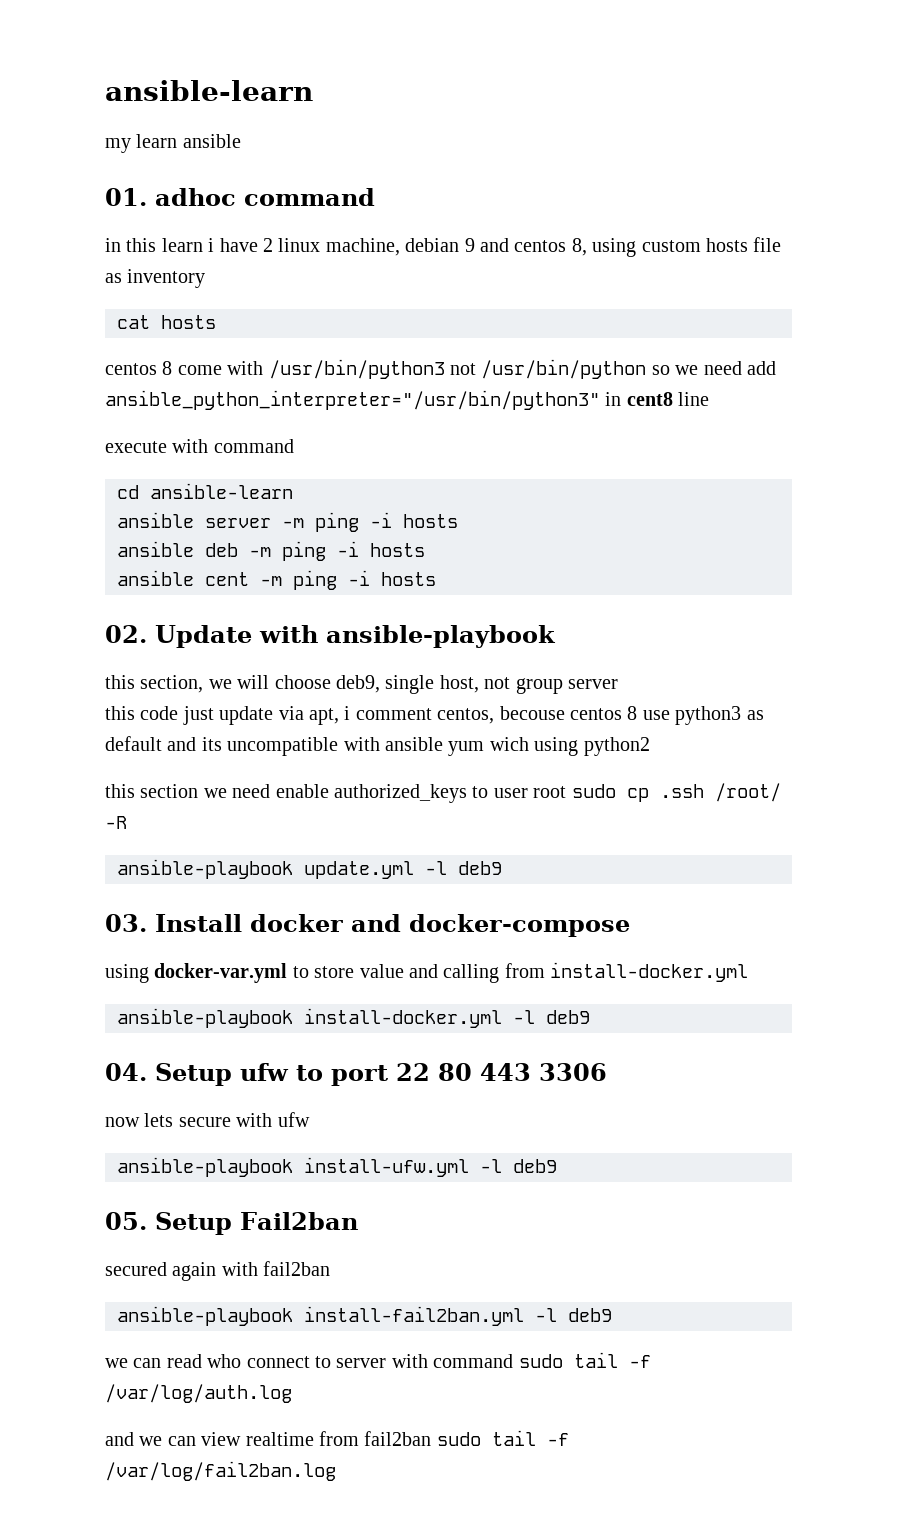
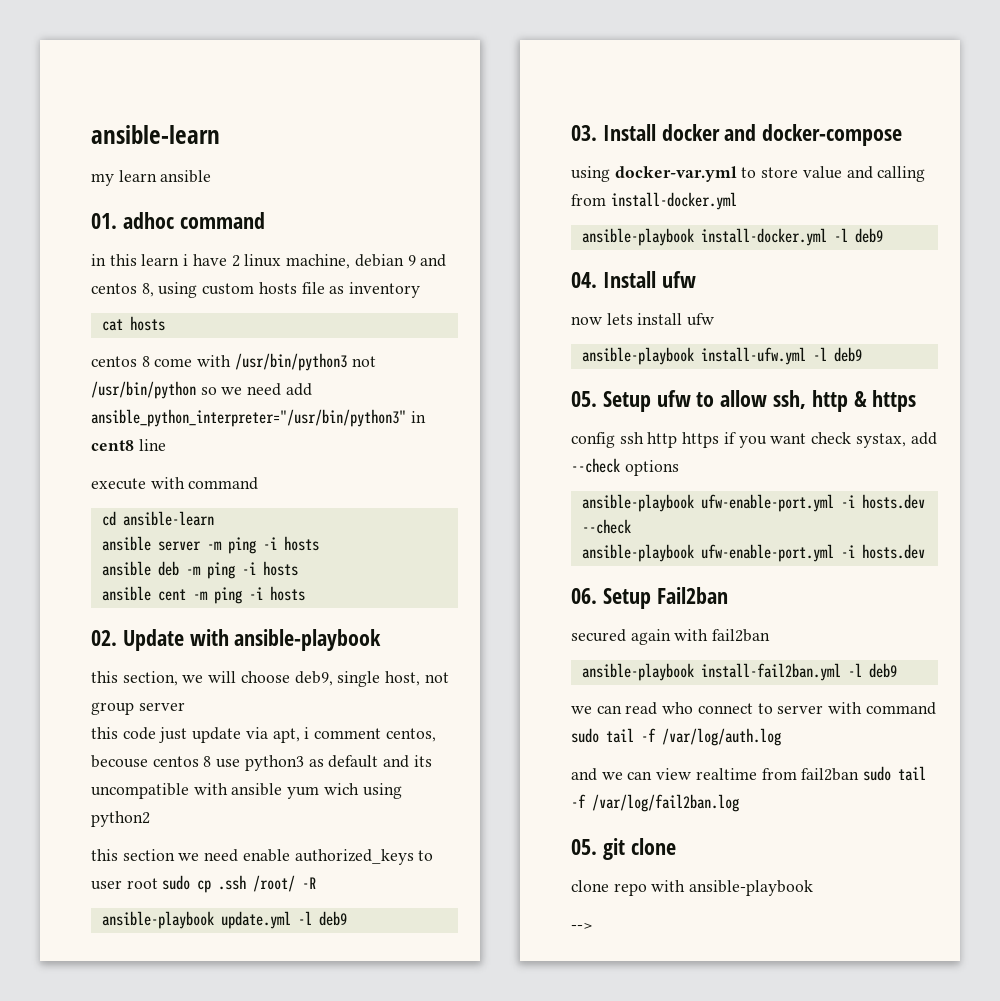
[155,1063,607,1086] Setup ufw to port 22 80 443 3306 -> [602,271,696,288] Install ufw
[178,1113,273,1127] secure with -> [637,313,683,325] install
(232, 1223) none -> [656,390,917,412] [571,432,937,448] [571,458,679,476] [581,494,925,512] [581,519,631,534] [581,544,925,562] [571,588,651,609] ufw to allow ssh, http & https // config ssh http https if you want check systax, add --check options // ansible-playbook ufw-enable-port.yml -i hosts.dev --check // ansible-playbook ufw-enable-port.yml -i hosts.dev // 06. Setup
(336, 1471) none -> [571,838,676,860] [571,880,814,896] [571,923,593,930] // 05. git clone // clone repo with ansible-playbook // -->

